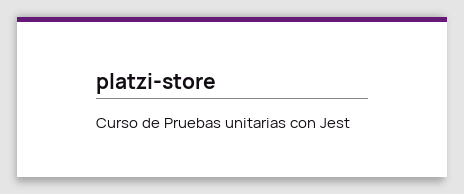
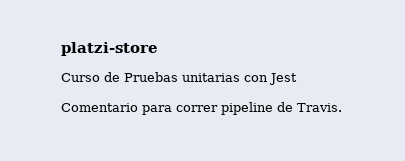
(351, 123) none -> [61,102,342,115] // Comentario para correr pipeline de Travis.

